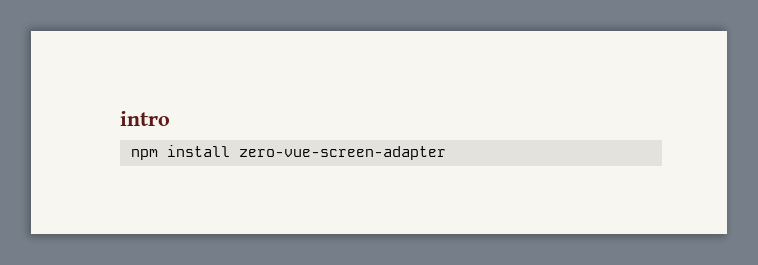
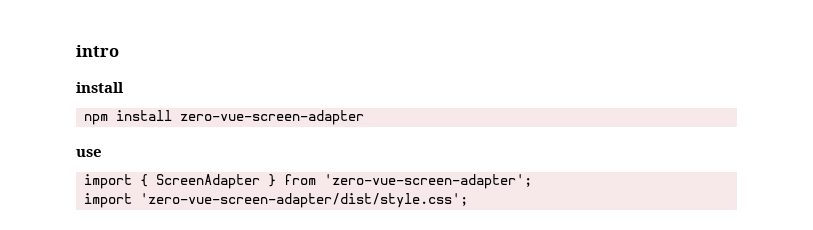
(170, 118) none -> [76,82,124,93] // install
(447, 153) none -> [76,149,102,157] [84,174,533,189] [84,193,469,208] // use // import { ScreenAdapter } from 'zero-vue-screen-adapter'; // import 'zero-vue-screen-adapter/dist/style.css';

